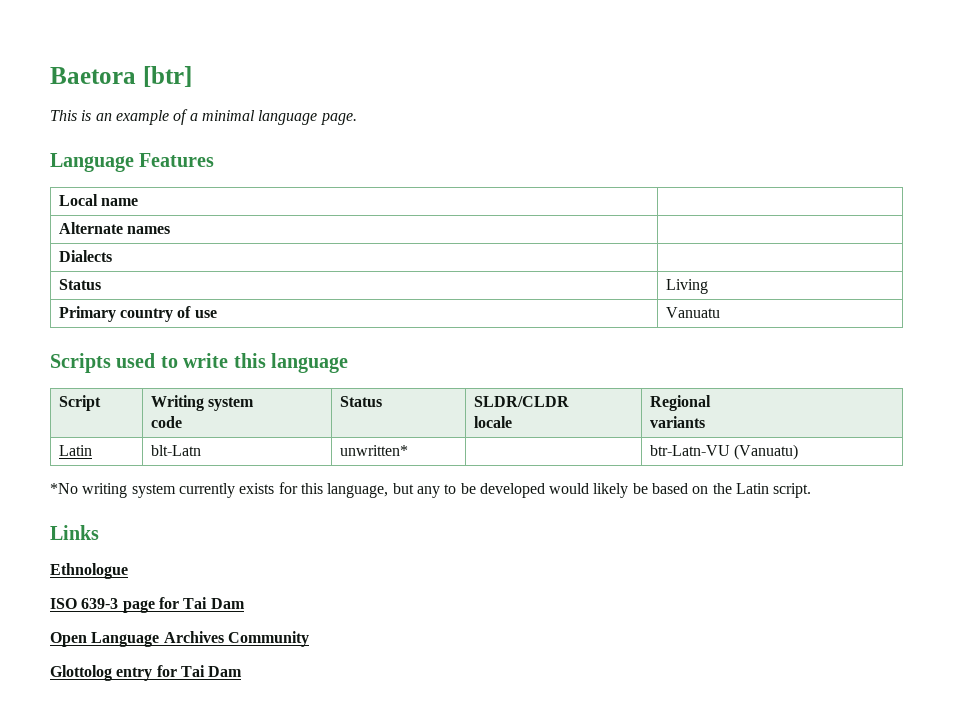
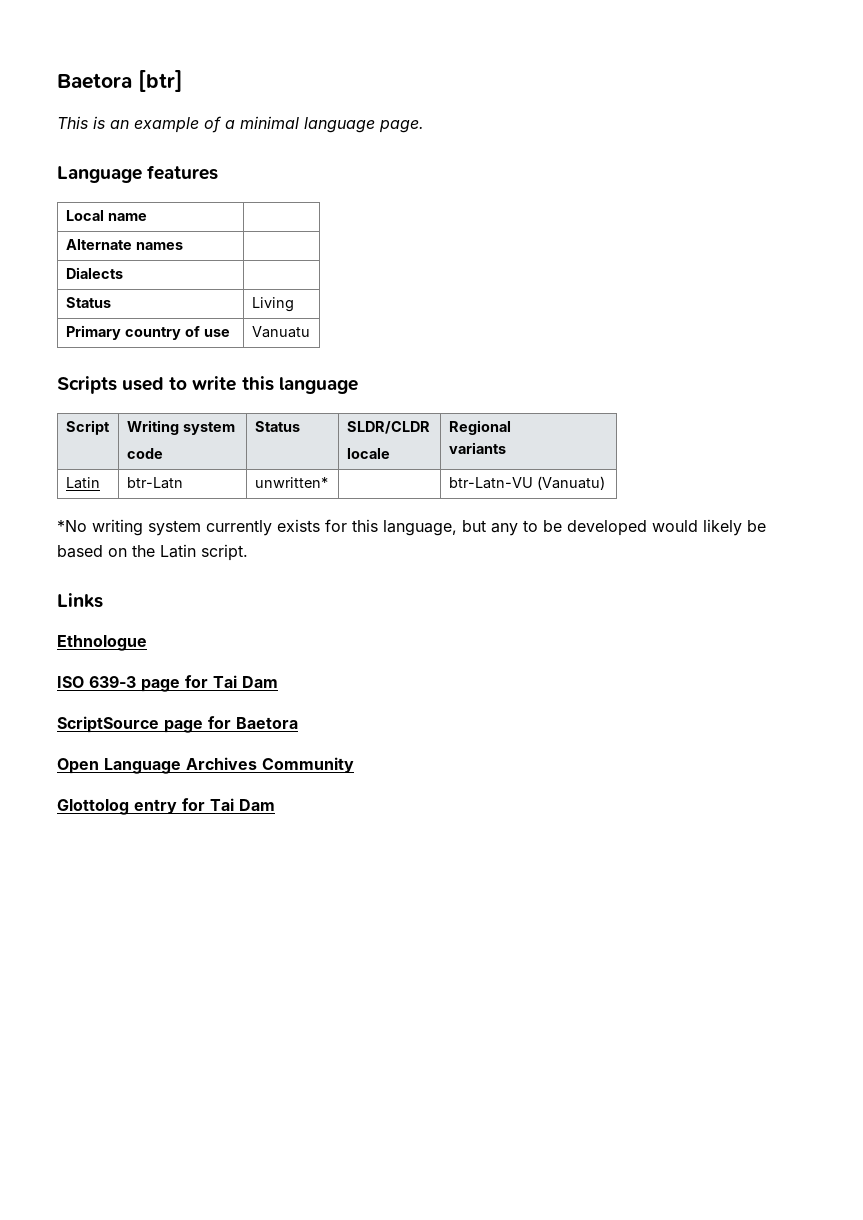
[139,153,215,167] Features -> [147,165,219,180] features
[150,445,201,456] blt-Latn -> [126,477,183,489] btr-Latn
(245, 603) none -> [57,716,298,733] // ScriptSource page for Baetora

